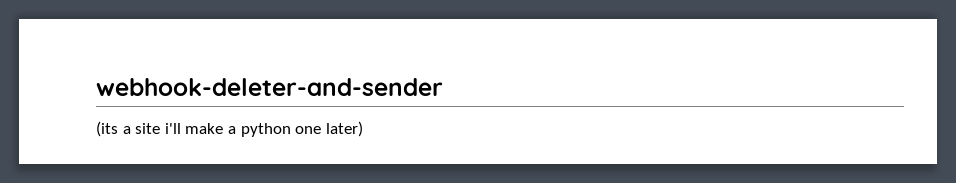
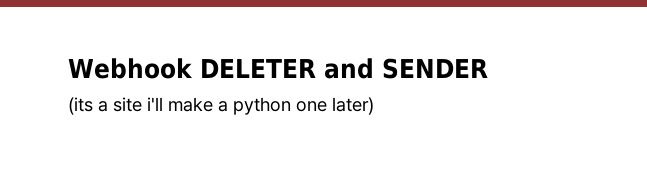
[96,78,443,96] webhook-deleter-and-sender -> [68,58,488,79] Webhook DELETER and SENDER

